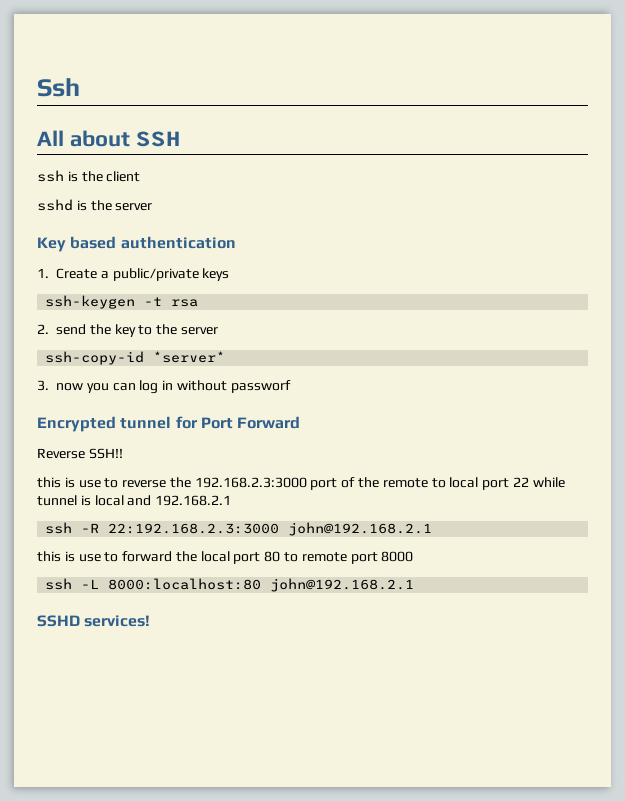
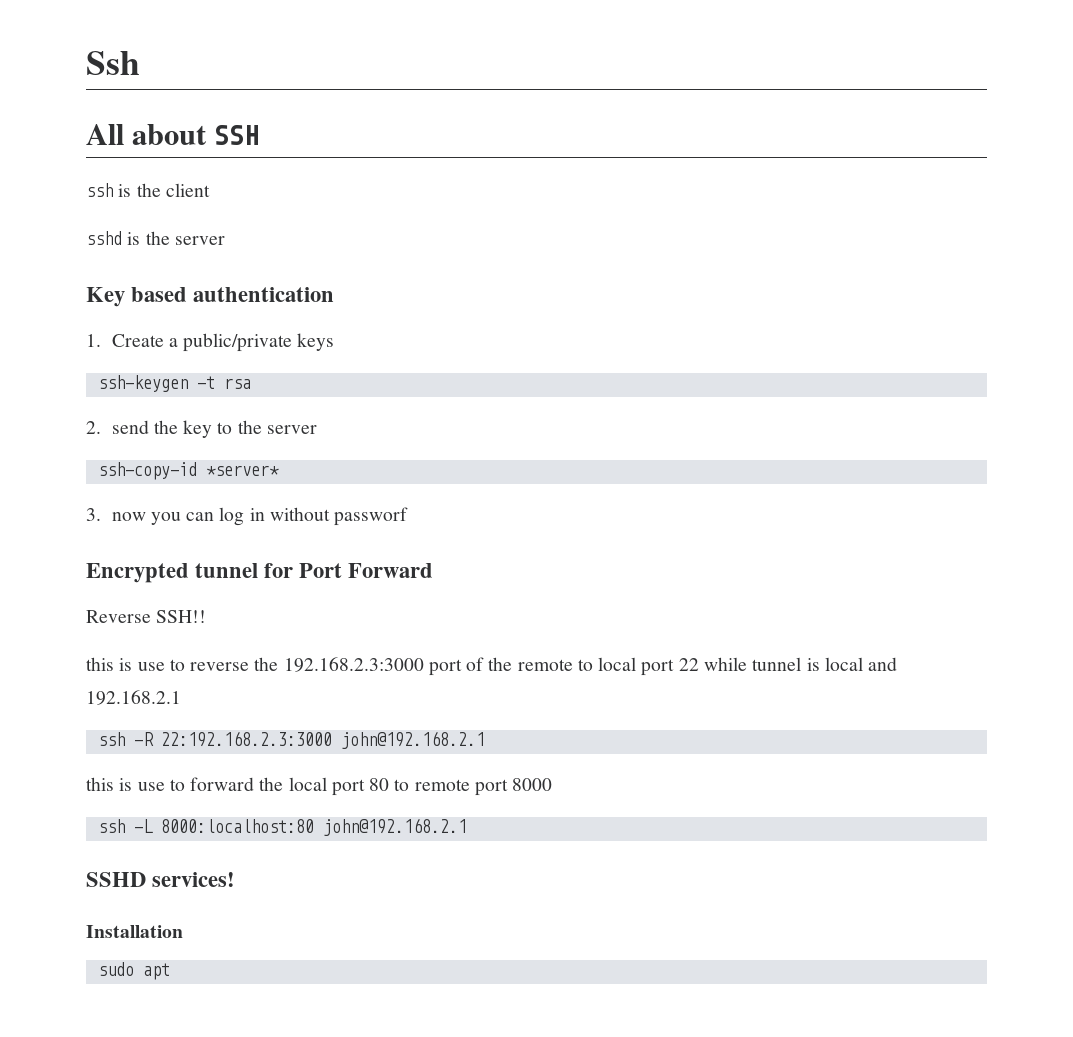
(151, 621) none -> [86,925,183,938] [97,962,170,980] // Installation // sudo apt

